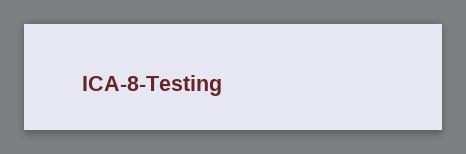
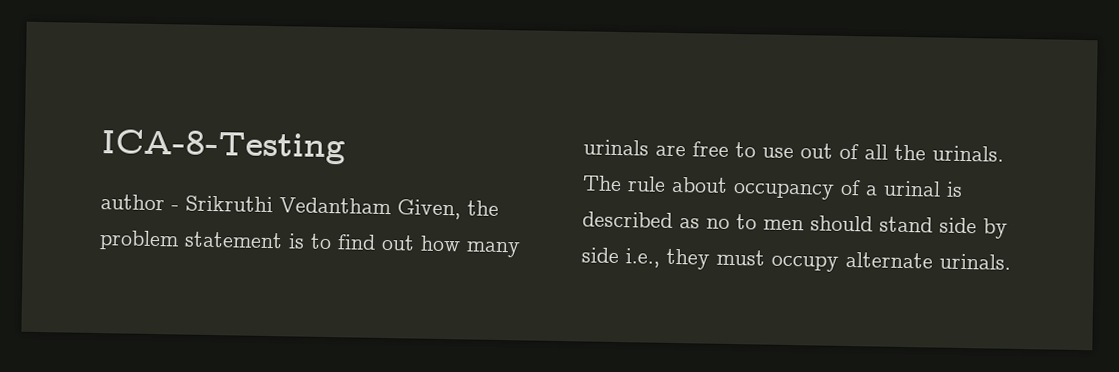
(222, 85) none -> [100,194,499,220] [99,230,521,258] [583,139,1004,162] [582,175,963,200] [582,211,1008,239] [581,247,1011,272] // author - Srikruthi Vedantham Given, the problem statement is to find out how many urinals are free to use out of all the urinals. The rule about occupancy of a urinal is described as no to men should stand side by side i.e., they must occupy alternate urinals.

